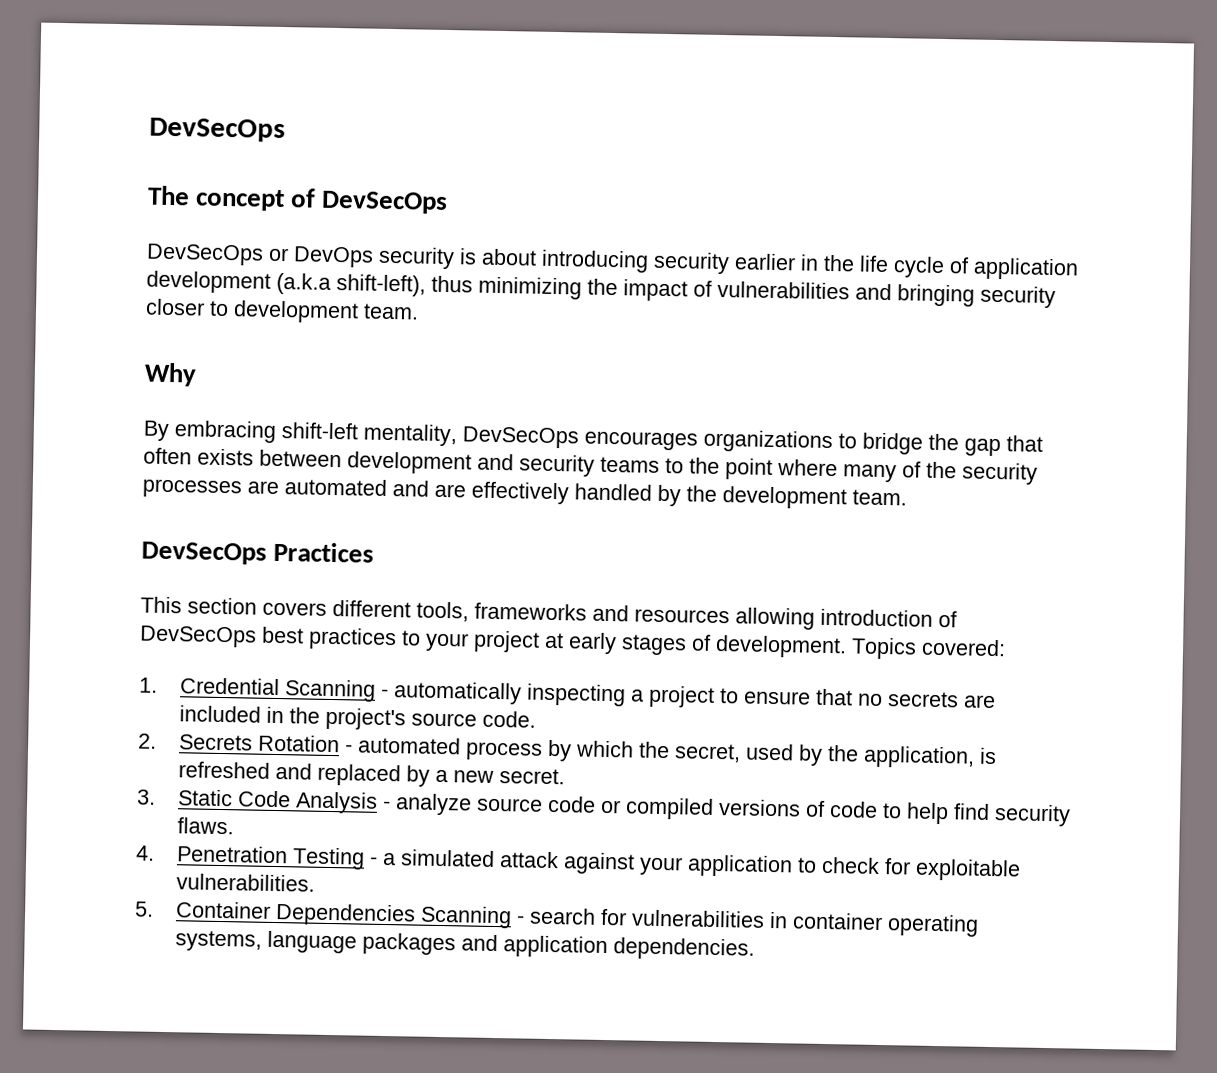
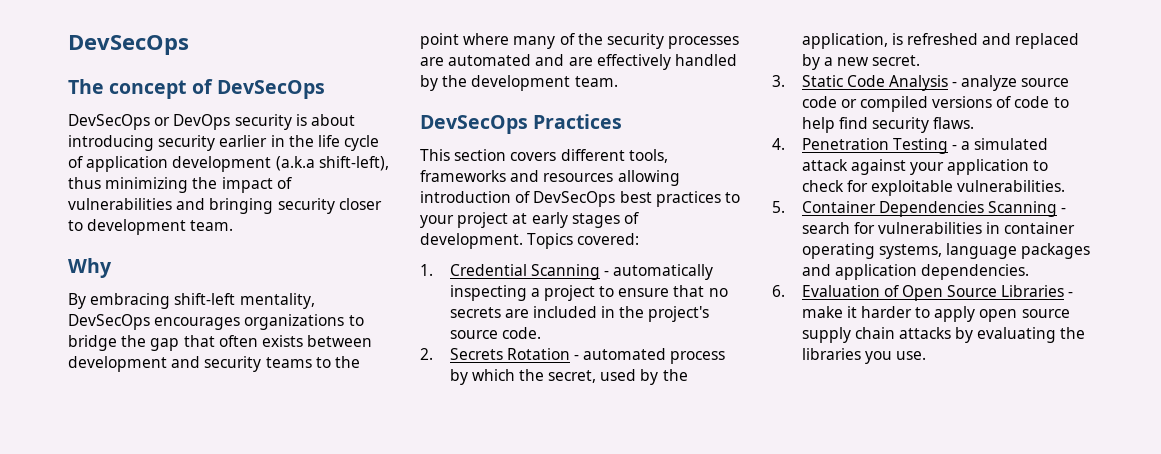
(755, 949) none -> [772,285,1074,301] [801,306,1070,322] [801,327,1086,343] [801,348,926,364] // 6. Evaluation of Open Source Libraries - make it harder to apply open source supply chain attacks by evaluating the libraries you use.

